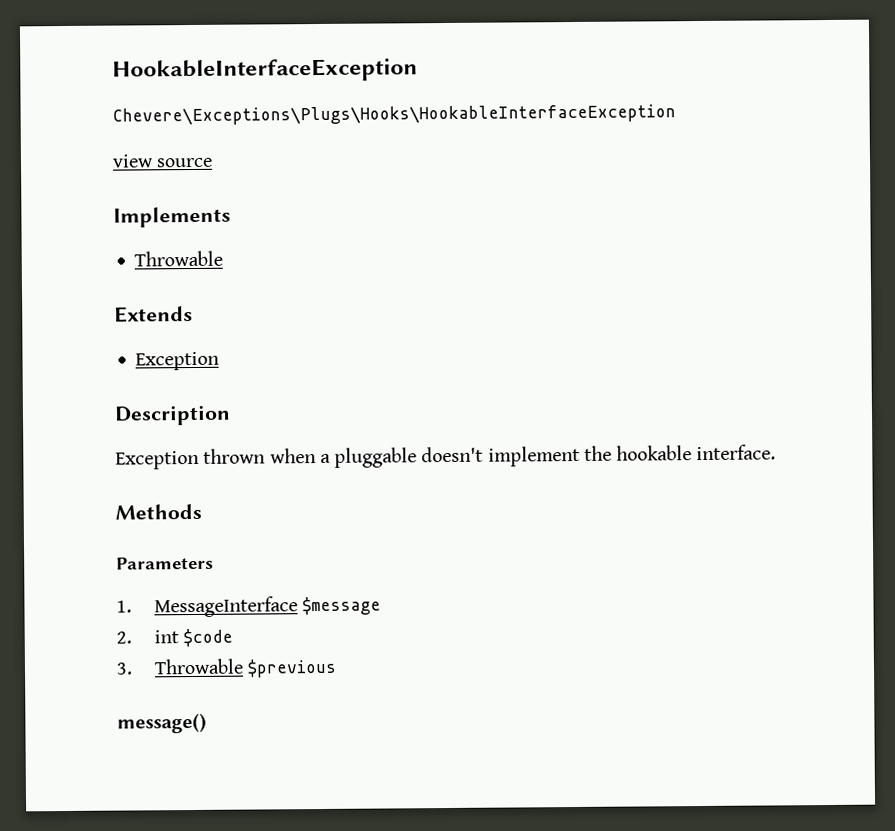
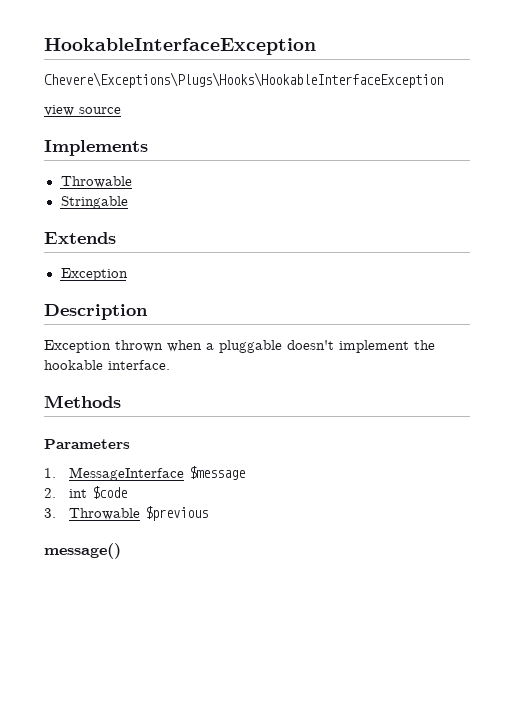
(224, 258) none -> [60,196,128,209] // Stringable

